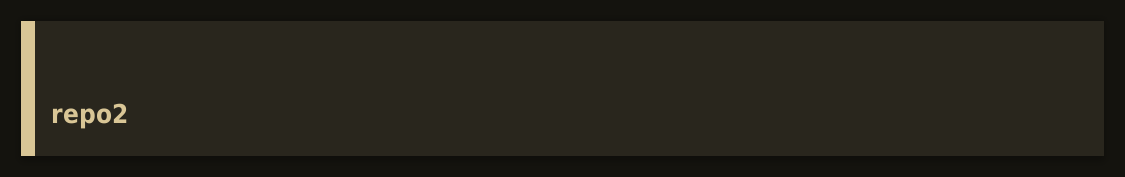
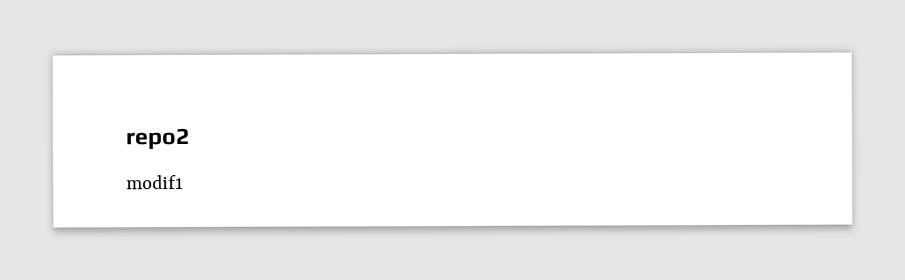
(128, 116) none -> [126,174,184,190] // modif1

